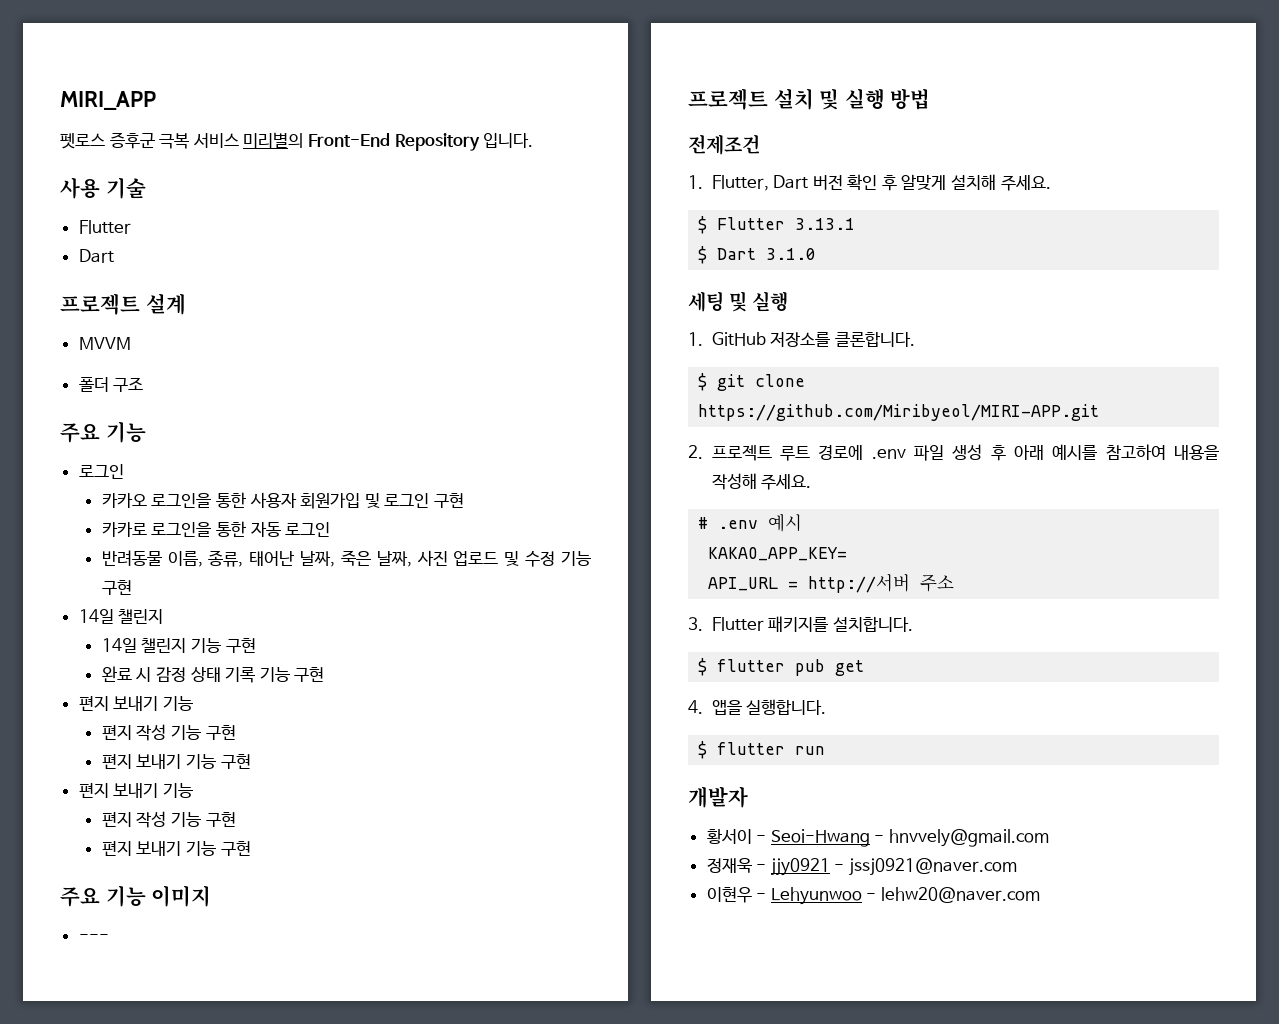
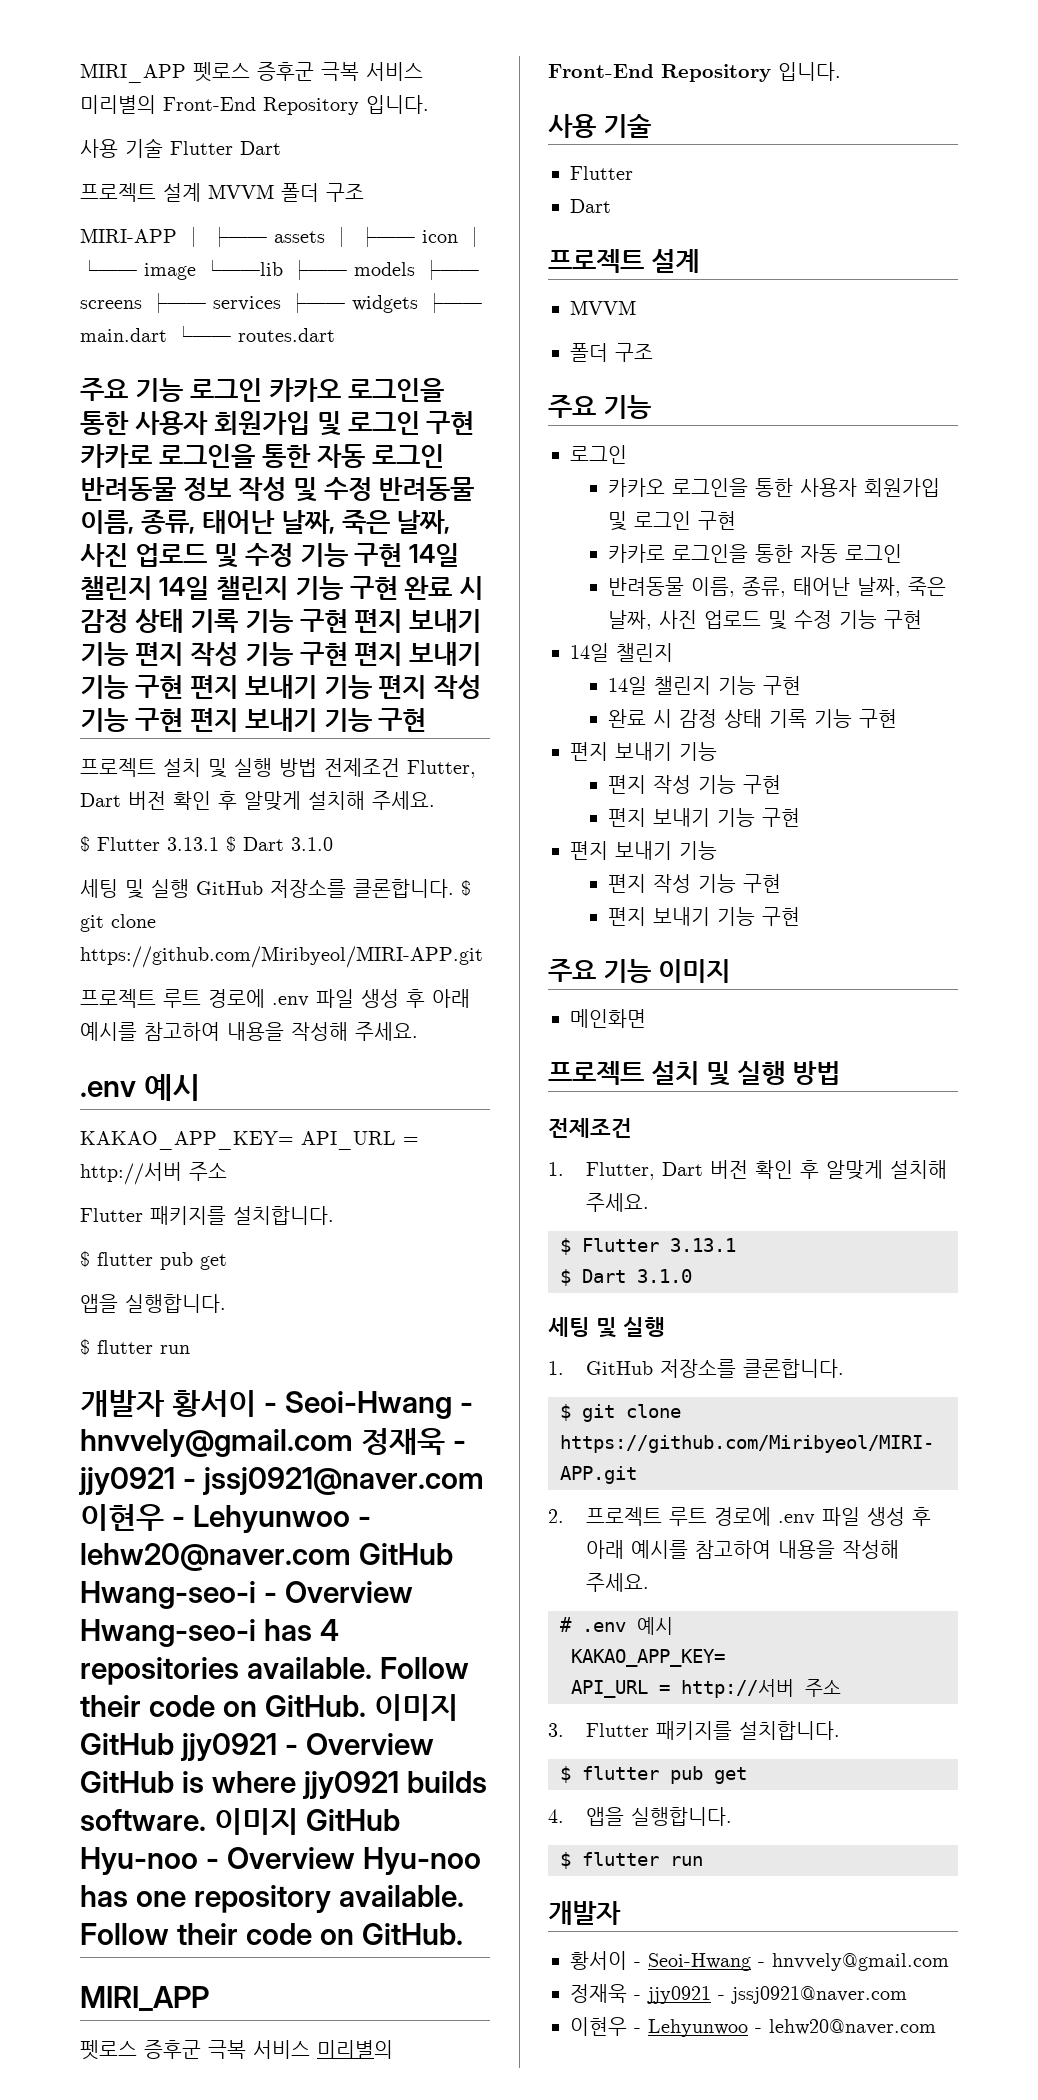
[60,91,156,110] MIRI_APP -> [80,62,423,83] [80,95,429,115] [80,138,281,158] [80,183,364,202] [80,227,484,247] [80,260,479,280] [80,293,482,313] [80,326,335,342] [80,378,444,402] [80,411,475,436] [80,444,444,468] [80,477,475,502] [80,510,451,534] [80,543,460,568] [80,576,484,600] [80,609,482,633] [80,642,482,666] [80,675,482,699] [80,708,427,732] [80,758,476,778] [80,791,435,811] [80,836,333,852] [80,879,471,899] [80,914,156,932] [80,946,483,968] [80,989,470,1008] [80,1022,418,1041] [80,1074,200,1101] [80,1131,419,1150] [80,1162,227,1185] [80,1206,334,1225] [80,1251,227,1270] [80,1294,226,1313] [80,1339,190,1355] [80,1390,473,1419] [80,1428,466,1457] [79,1467,484,1495] [80,1504,371,1533] [80,1543,453,1571] [80,1581,413,1609] [80,1619,339,1647] [80,1657,469,1685] [80,1694,458,1721] [80,1733,434,1761] [80,1771,487,1799] [80,1808,400,1835] [80,1847,481,1875] [80,1885,464,1913] [80,1923,463,1945] [80,1986,209,2011] MIRI_APP 펫로스 증후군 극복 서비스 미리별의 Front-End Repository 입니다. // 사용 기술 Flutter Dart // 프로젝트 설계 MVVM 폴더 구조 // MIRI-APP │ ├── assets │ ├── icon │ └── image └──lib ├── models ├── screens ├── services ├── widgets ├── main.dart └── routes.dart // 주요 기능 로그인 카카오 로그인을 통한 사용자 회원가입 및 로그인 구현 카카로 로그인을 통한 자동 로그인 반려동물 정보 작성 및 수정 반려동물 이름, 종류, 태어난 날짜, 죽은 날짜, 사진 업로드 및 수정 기능 구현 14일 챌린지 14일 챌린지 기능 구현 완료 시 감정 상태 기록 기능 구현 편지 보내기 기능 편지 작성 기능 구현 편지 보내기 기능 구현 편지 보내기 기능 편지 작성 기능 구현 편지 보내기 기능 구현 // 프로젝트 설치 및 실행 방법 전제조건 Flutter, Dart 버전 확인 후 알맞게 설치해 주세요. // $ Flutter 3.13.1 $ Dart 3.1.0 // 세팅 및 실행 GitHub 저장소를 클론합니다. $ git clone https://github.com/Miribyeol/MIRI-APP.git // 프로젝트 루트 경로에 .env 파일 생성 후 아래 예시를 참고하여 내용을 작성해 주세요. // .env 예시 // KAKAO_APP_KEY= API_URL = http://서버 주소 // Flutter 패키지를 설치합니다. // $ flutter pub get // 앱을 실행합니다. // $ flutter run // 개발자 황서이 - Seoi-Hwang - hnvvely@gmail.com 정재욱 - jjy0921 - jssj0921@naver.com 이현우 - Lehyunwoo - lehw20@naver.com GitHub Hwang-seo-i - Overview Hwang-seo-i has 4 repositories available. Follow their code on GitHub. 이미지 GitHub jjy0921 - Overview GitHub is where jjy0921 builds software. 이미지 GitHub Hyu-noo - Overview Hyu-noo has one repository available. Follow their code on GitHub. // MIRI_APP
[78,934,109,941] --- -> [570,1009,646,1028] 메인화면

